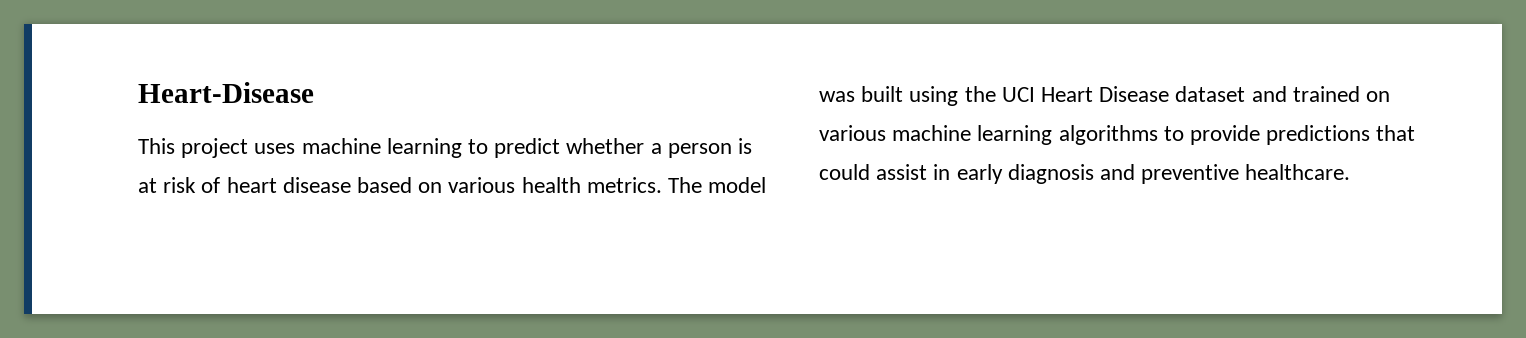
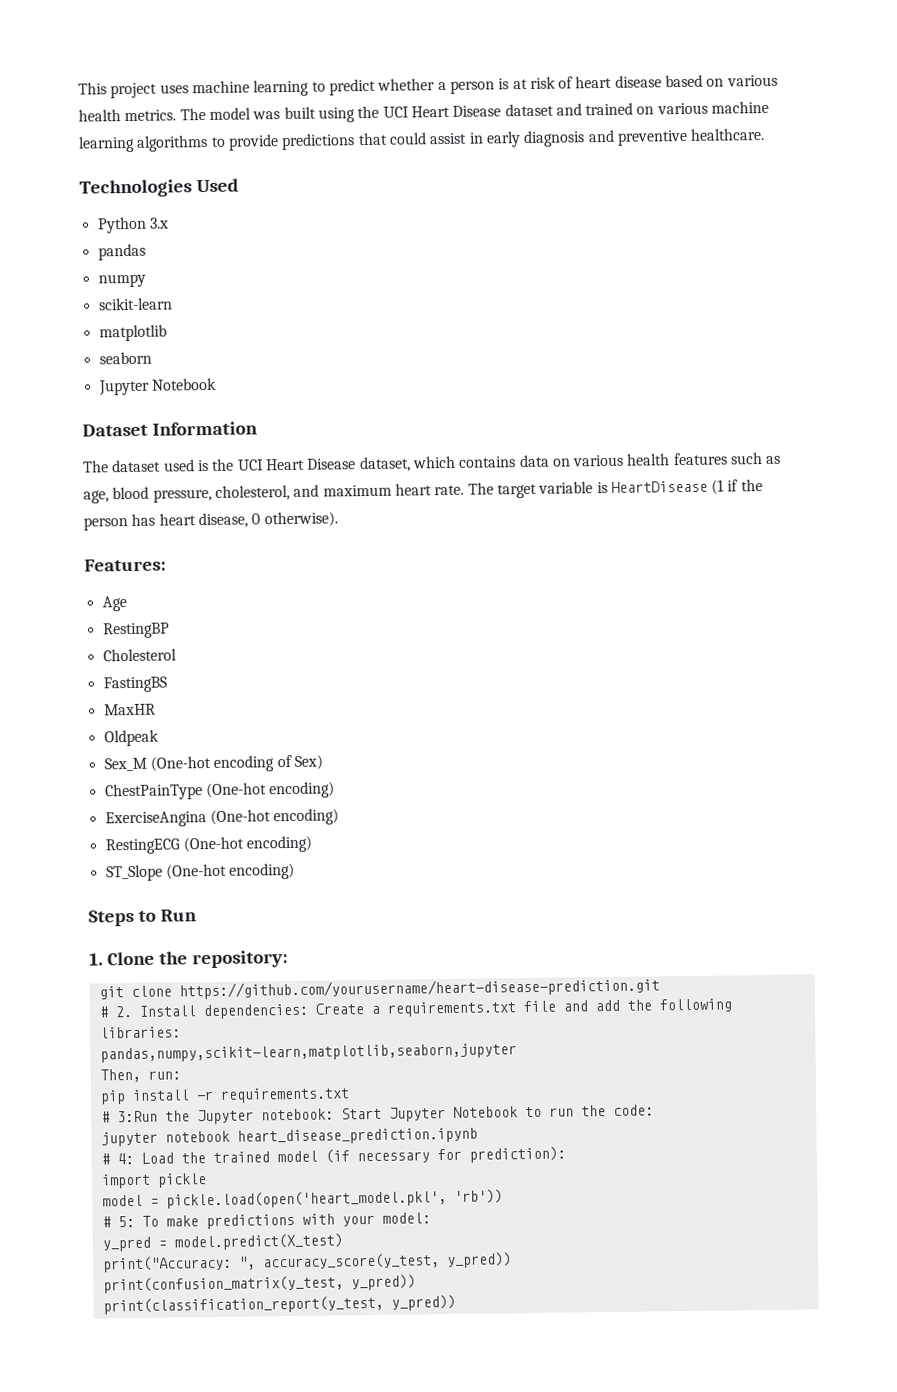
[138,82,314,103] Heart-Disease // -> (78, 88) none
(1351, 172) none -> [79,178,239,198] [96,216,169,234] [97,243,146,261] [97,273,146,288] [97,297,173,311] [98,324,167,342] [98,351,152,365] [98,377,217,396] [82,421,258,437] [83,452,782,473] [83,479,763,504] [83,511,338,531] [84,558,166,572] [101,596,127,612] [102,622,170,639] [102,648,177,662] [102,676,167,693] [103,703,156,716] [103,729,159,747] [103,754,323,772] [104,781,336,801] [104,808,340,828] [104,835,313,855] [105,862,296,882] [88,909,197,927] [89,950,288,969] [98,977,660,1000] [98,998,732,1020] [99,1026,181,1039] [99,1043,517,1063] [99,1068,181,1083] [99,1087,350,1105] [100,1104,654,1125] [100,1127,478,1147] [100,1146,566,1165] [100,1173,207,1189] [101,1189,503,1209] [101,1212,431,1230] [101,1233,343,1252] [102,1252,512,1273] [102,1274,416,1294] [102,1294,456,1315] // Technologies Used // Python 3.x // pandas // numpy // scikit-learn // matplotlib // seaborn // Jupyter Notebook // Dataset Information // The dataset used is the UCI Heart Disease dataset, which contains data on various health features such as age, blood pressure, cholesterol, and maximum heart rate. The target variable is HeartDisease (1 if the person has heart disease, 0 otherwise). // Features: // Age // RestingBP // Cholesterol // FastingBS // MaxHR // Oldpeak // Sex_M (One-hot encoding of Sex) // ChestPainType (One-hot encoding) // ExerciseAngina (One-hot encoding) // RestingECG (One-hot encoding) // ST_Slope (One-hot encoding) // Steps to Run // 1. Clone the repository: // git clone https://github.com/yourusername/heart-disease-prediction.git // # 2. Install dependencies: Create a requirements.txt file and add the following libraries: // pandas,numpy,scikit-learn,matplotlib,seaborn,jupyter // Then, run: // pip install -r requirements.txt // # 3:Run the Jupyter notebook: Start Jupyter Notebook to run the code: // jupyter notebook heart_disease_prediction.ipynb // # 4: Load the trained model (if necessary for prediction): // import pickle // model = pickle.load(open('heart_model.pkl', 'rb')) // # 5: To make predictions with your model: // y_pred = model.predict(X_test) // print("Accuracy: ", accuracy_score(y_test, y_pred)) // print(confusion_matrix(y_test, y_pred)) // print(classification_report(y_test, y_pred))

